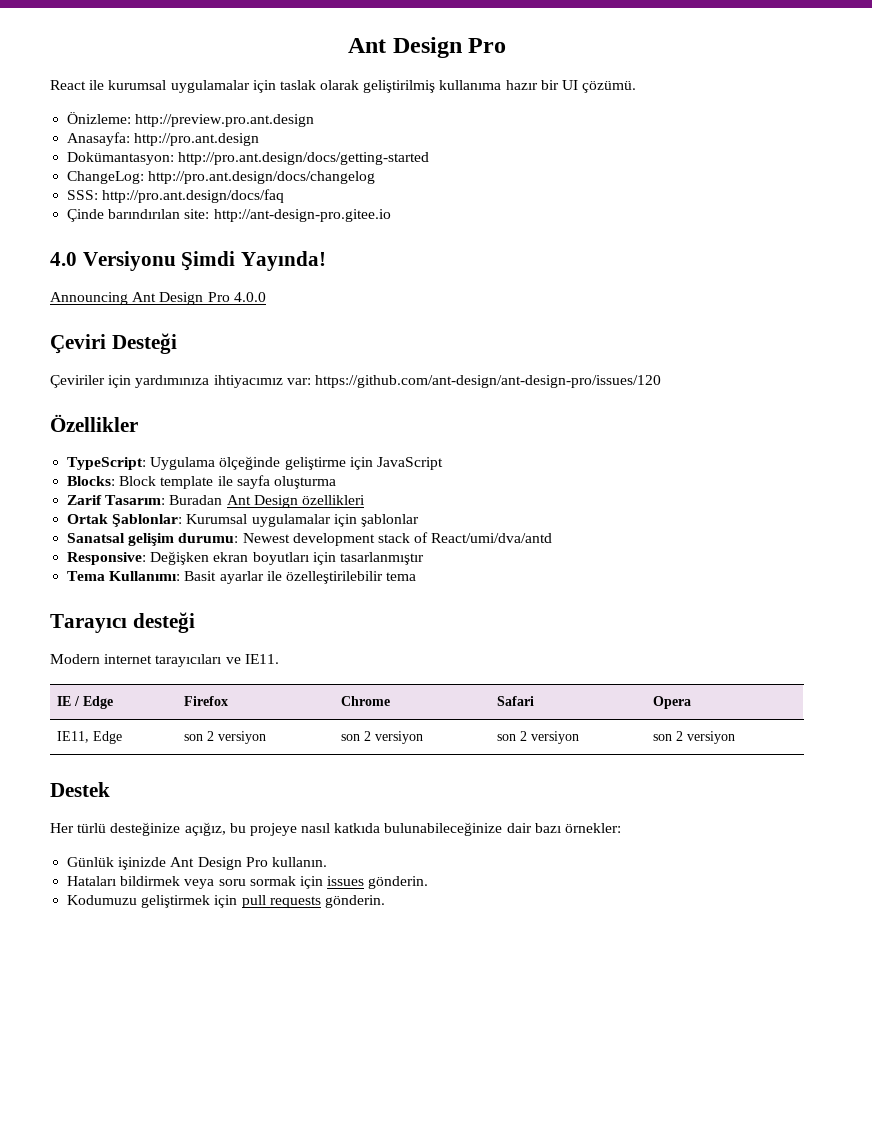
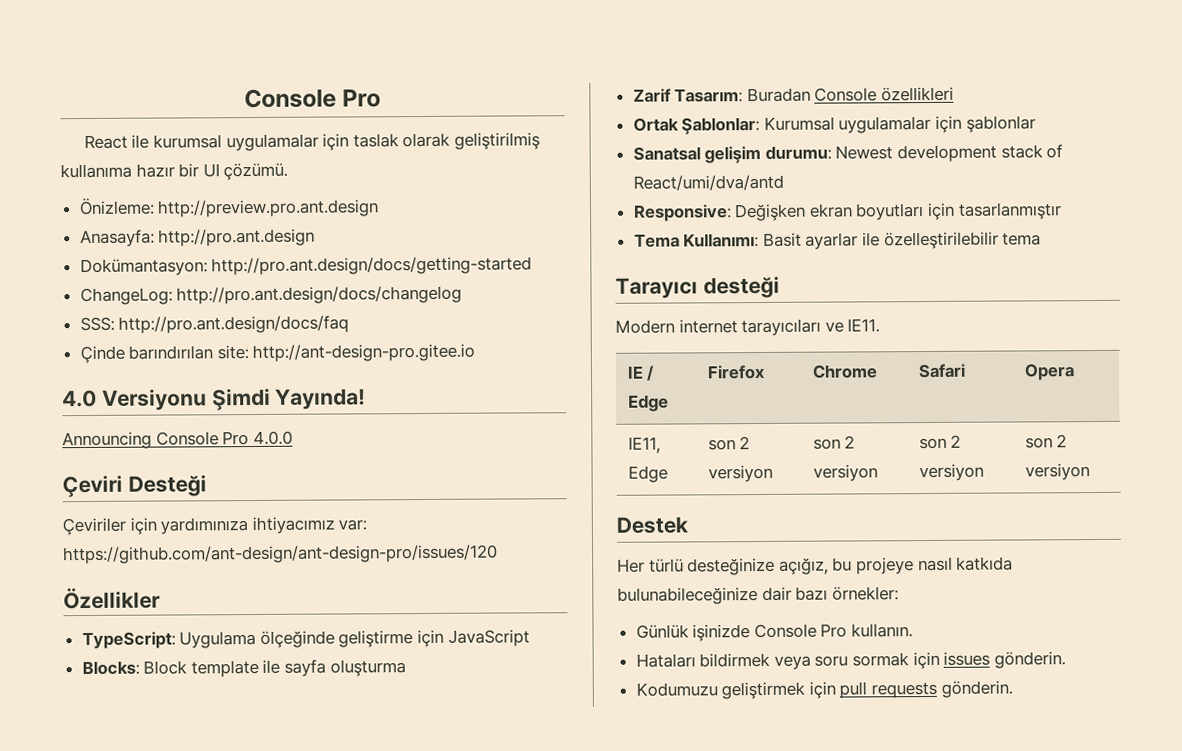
[348,37,462,58] Ant Design -> [243,88,337,109] Console
[132,292,204,305] Ant Design -> [155,431,219,446] Console
[226,495,298,508] Ant Design -> [814,87,878,102] Console
[170,857,242,870] Ant Design -> [753,623,817,639] Console

